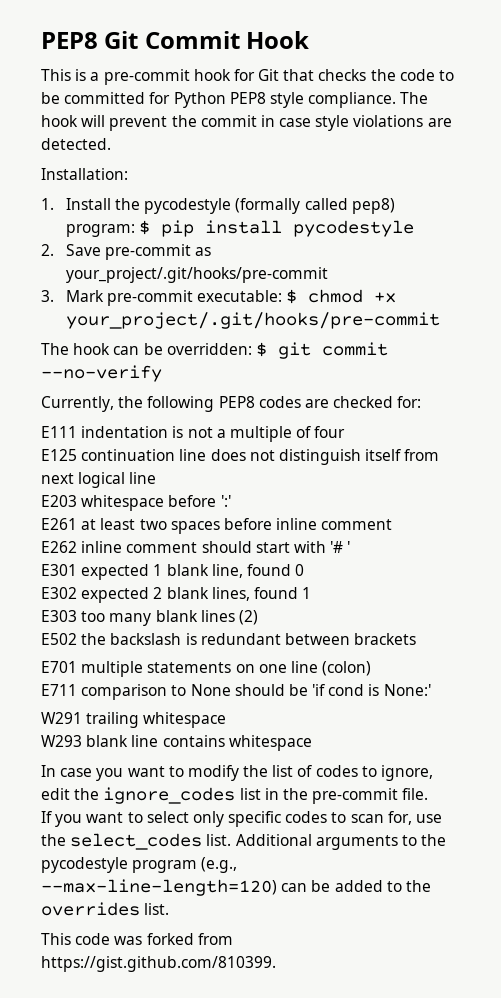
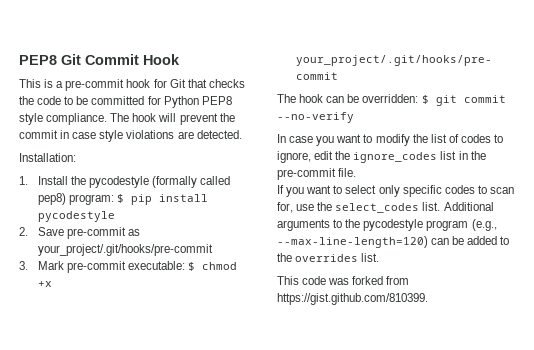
[41,396,422,412] [41,426,346,442] [41,449,440,465] [41,472,157,488] [41,495,231,511] [41,518,393,534] [41,541,351,553] [41,564,305,580] [41,587,312,603] [41,610,258,626] [41,633,417,645] [41,661,372,677] [41,684,431,700] [41,712,227,728] [41,735,312,751] // Currently, the following PEP8 codes are checked for: // E111 indentation is not a multiple of four // E125 continuation line does not distinguish itself from next logical line // E203 whitespace before ':' // E261 at least two spaces before inline comment // E262 inline comment should start with '# ' // E301 expected 1 blank line, found 0 // E302 expected 2 blank lines, found 1 // E303 too many blank lines (2) // E502 the backslash is redundant between brackets // E701 multiple statements on one line (colon) // E711 comparison to None should be 'if cond is None:' // W291 trailing whitespace // W293 blank line contains whitespace -> (354, 117) none

